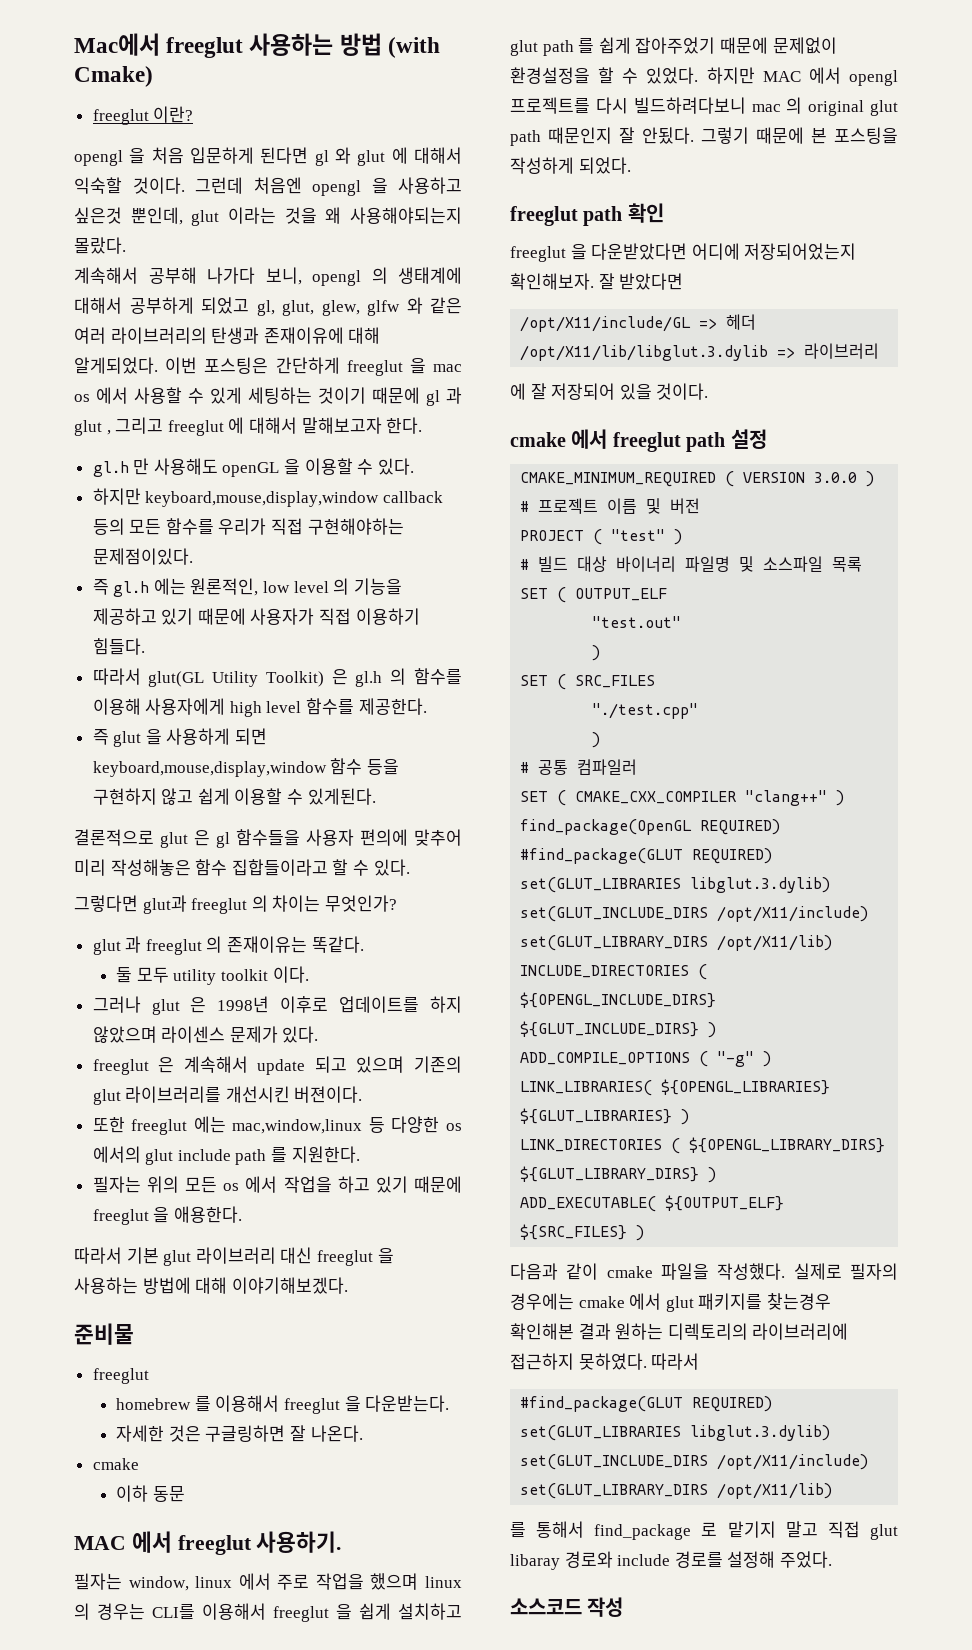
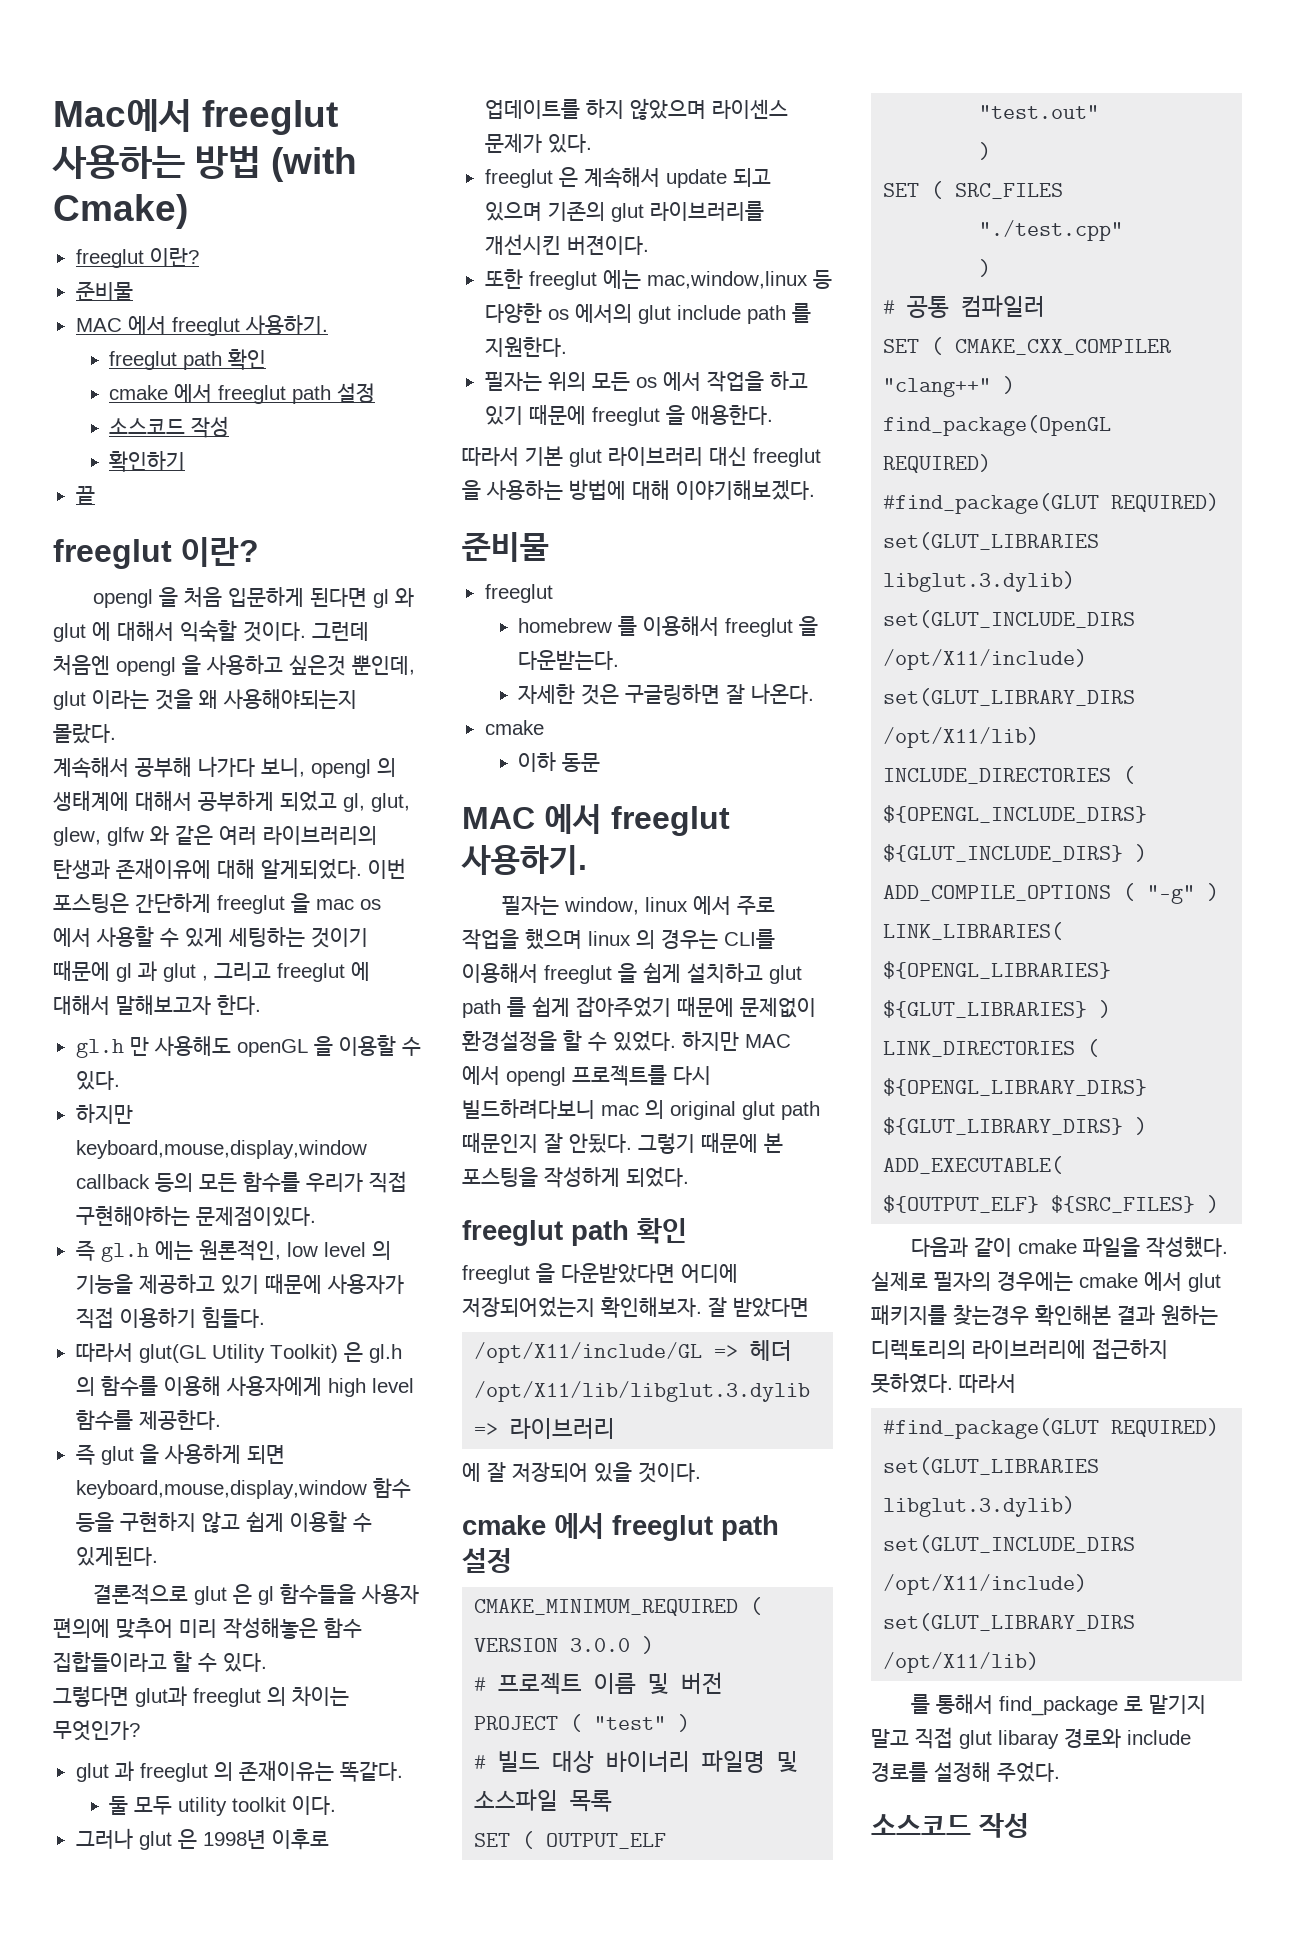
(194, 114) none -> [75,281,133,301] [75,315,328,336] [109,349,267,370] [109,383,376,404] [109,416,230,438] [109,451,186,472] [75,486,95,505] [53,537,259,569] // 준비물 // MAC 에서 freeglut 사용하기. // freeglut path 확인 // cmake 에서 freeglut path 설정 // 소스코드 작성 // 확인하기 // 끝 // freeglut 이란?

